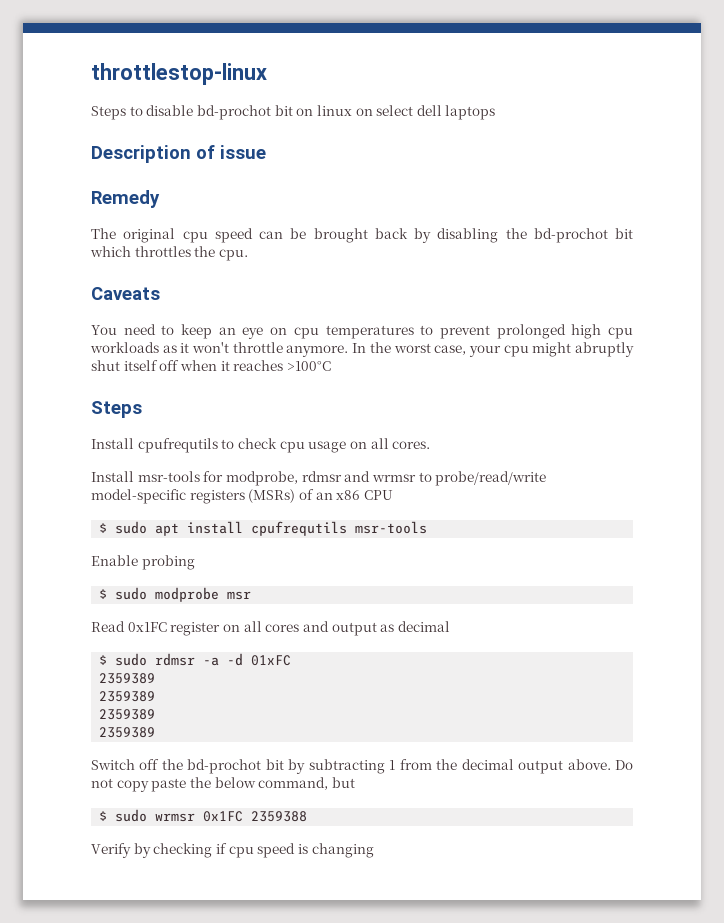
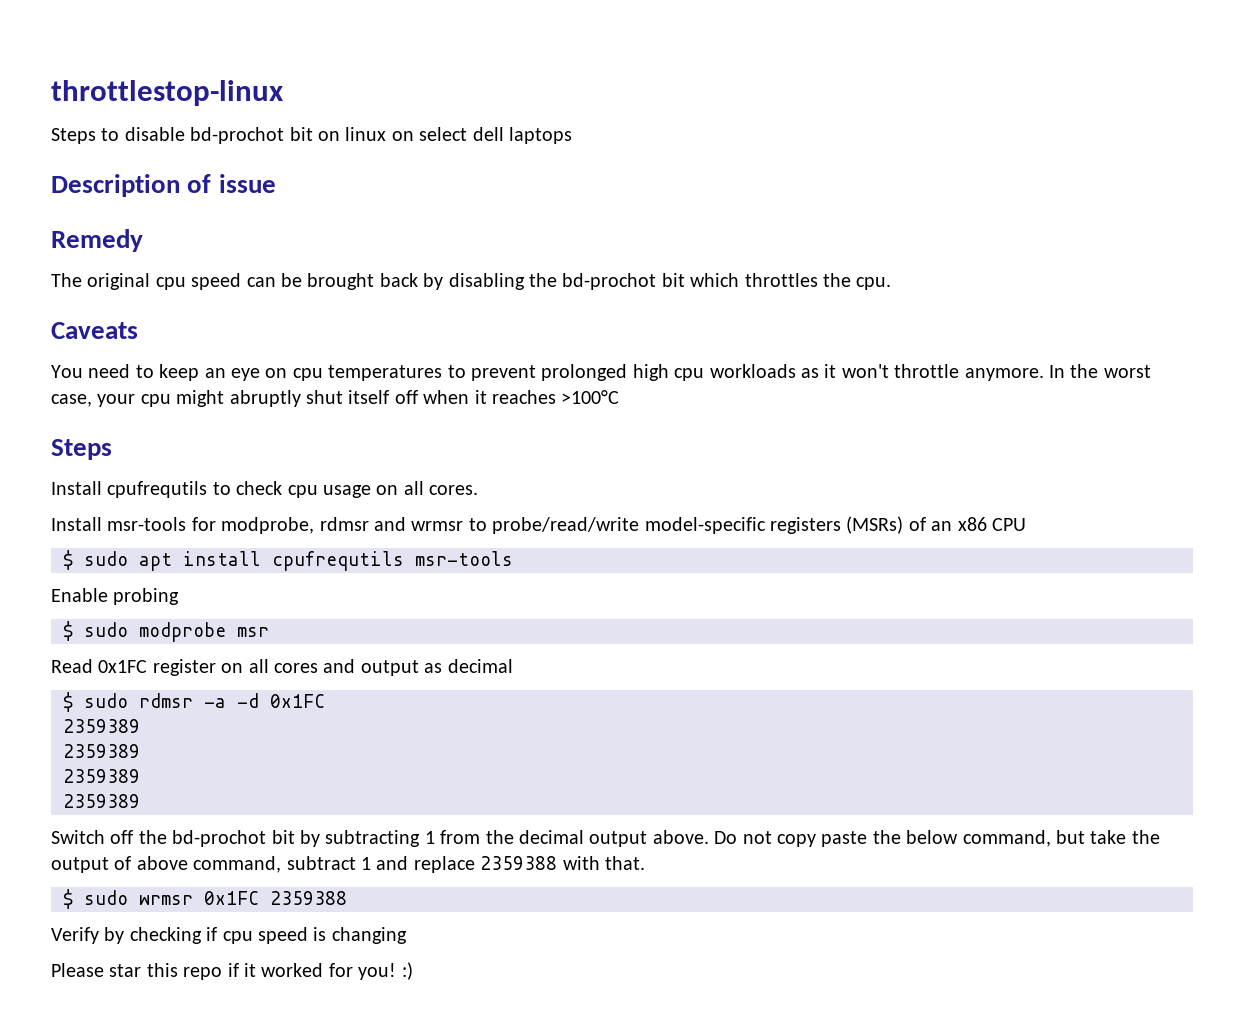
[251,655,292,666] 01xFC -> [270,694,325,708] 0x1FC
(355, 782) none -> [1090,830,1160,844] [51,856,645,873] take the output of above command, subtract 1 and replace 2359388 with that.
(374, 850) none -> [51,962,413,980] // Please star this repo if it worked for you! :)

